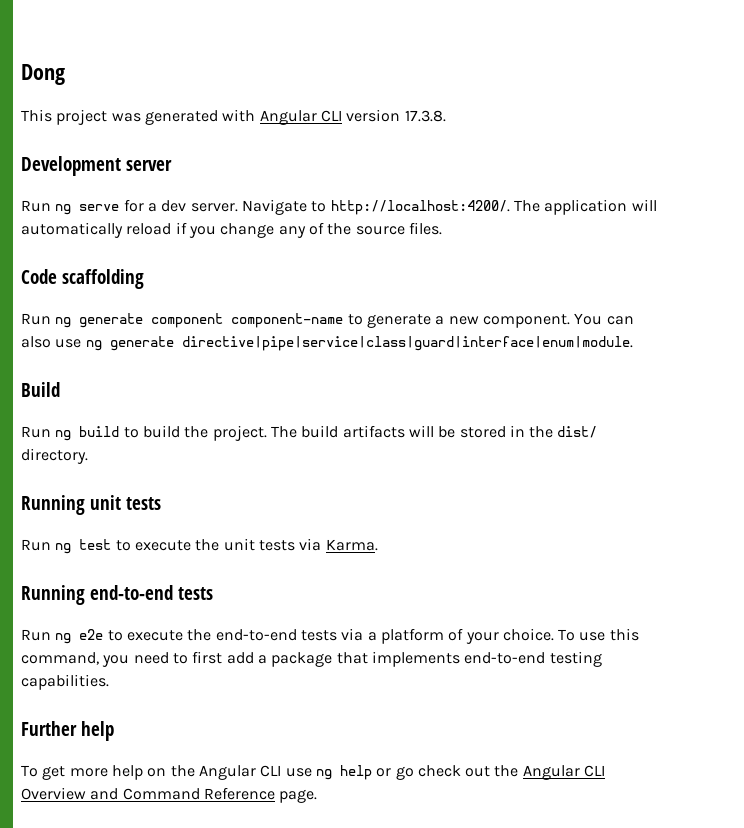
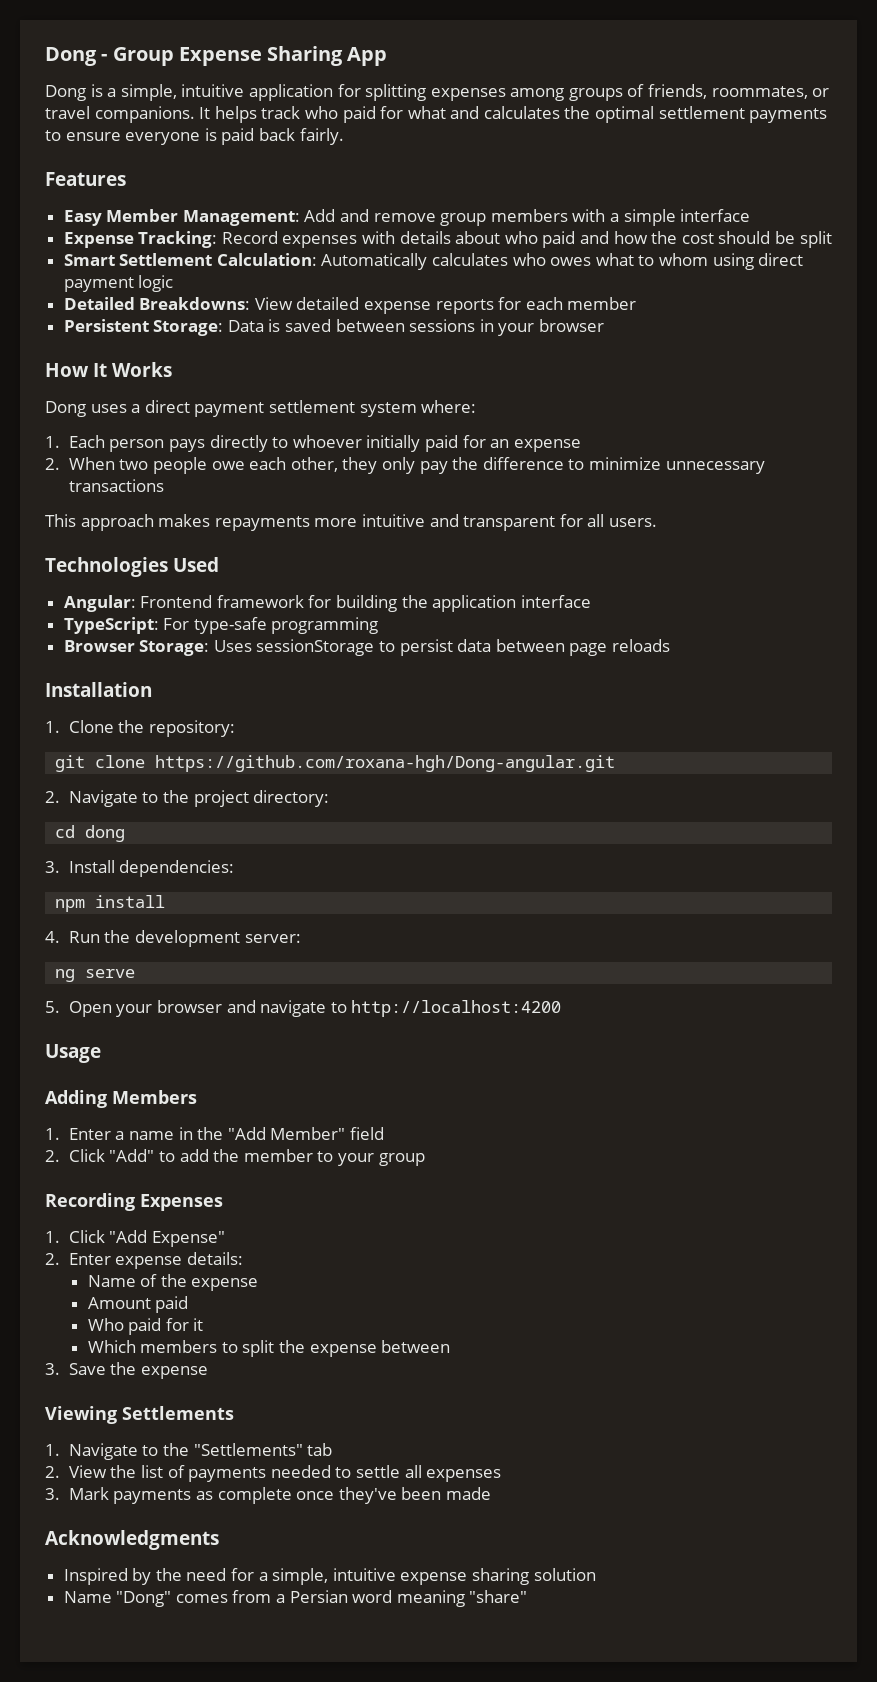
[21,64,65,85] [21,109,446,125] [21,156,173,176] [21,199,657,215] [21,222,442,238] [21,269,145,289] [21,313,634,328] [21,336,633,351] [21,382,60,397] [21,425,598,441] [21,448,88,464] [21,495,162,515] [21,538,378,554] [21,585,214,605] [21,628,639,644] [21,651,602,667] [21,674,109,690] [21,721,115,741] [21,765,606,780] [21,787,318,803] Dong // This project was generated with Angular CLI version 17.3.8. // Development server // Run ng serve for a dev server. Navigate to http://localhost:4200/. The application will automatically reload if you change any of the source files. // Code scaffolding // Run ng generate component component-name to generate a new component. You can also use ng generate directive|pipe|service|class|guard|interface|enum|module. // Build // Run ng build to build the project. The build artifacts will be stored in the dist/ directory. // Running unit tests // Run ng test to execute the unit tests via Karma. // Running end-to-end tests // Run ng e2e to execute the end-to-end tests via a platform of your choice. To use this command, you need to first add a package that implements end-to-end testing capabilities. // Further help // To get more help on the Angular CLI use ng help or go check out the Angular CLI Overview and Command Reference page. -> [45,46,388,66] [45,84,830,101] [45,106,828,123] [45,128,344,145] [45,172,126,186] [63,209,751,226] [63,231,832,248] [63,253,804,270] [63,275,174,292] [63,297,637,314] [63,319,605,336] [45,362,172,377] [45,400,477,417] [45,435,581,452] [45,457,765,474] [68,479,164,492] [45,514,657,531] [45,557,219,577] [63,595,591,612] [63,617,379,634] [63,639,671,656] [45,682,152,697] [45,720,236,737] [55,755,616,772] [45,790,330,807] [55,825,126,842] [45,860,235,877] [55,895,166,912] [45,930,301,947] [55,969,136,982] [45,1000,562,1017] [45,1044,101,1063] [45,1090,197,1108] [45,1127,384,1140] [45,1149,425,1166] [45,1193,223,1211] [45,1230,226,1247] [45,1252,244,1269] [87,1274,259,1291] [87,1296,189,1313] [87,1318,204,1335] [87,1340,451,1357] [45,1362,209,1379] [45,1406,234,1424] [45,1443,333,1460] [45,1465,502,1482] [45,1487,491,1504] [45,1530,219,1550] [63,1568,596,1585] [63,1590,528,1607] Dong - Group Expense Sharing App // Dong is a simple, intuitive application for splitting expenses among groups of friends, roommates, or travel companions. It helps track who paid for what and calculates the optimal settlement payments to ensure everyone is paid back fairly. // Features // Easy Member Management: Add and remove group members with a simple interface // Expense Tracking: Record expenses with details about who paid and how the cost should be split // Smart Settlement Calculation: Automatically calculates who owes what to whom using direct payment logic // Detailed Breakdowns: View detailed expense reports for each member // Persistent Storage: Data is saved between sessions in your browser // How It Works // Dong uses a direct payment settlement system where: // 1. Each person pays directly to whoever initially paid for an expense // 2. When two people owe each other, they only pay the difference to minimize unnecessary transactions // This approach makes repayments more intuitive and transparent for all users. // Technologies Used // Angular: Frontend framework for building the application interface // TypeScript: For type-safe programming // Browser Storage: Uses sessionStorage to persist data between page reloads // Installation // 1. Clone the repository: // git clone https://github.com/roxana-hgh/Dong-angular.git // 2. Navigate to the project directory: // cd dong // 3. Install dependencies: // npm install // 4. Run the development server: // ng serve // 5. Open your browser and navigate to http://localhost:4200 // Usage // Adding Members // 1. Enter a name in the "Add Member" field // 2. Click "Add" to add the member to your group // Recording Expenses // 1. Click "Add Expense" // 2. Enter expense details: // Name of the expense // Amount paid // Who paid for it // Which members to split the expense between // 3. Save the expense // Viewing Settlements // 1. Navigate to the "Settlements" tab // 2. View the list of payments needed to settle all expenses // 3. Mark payments as complete once they've been made // Acknowledgments // Inspired by the need for a simple, intuitive expense sharing solution // Name "Dong" comes from a Persian word meaning "share"

